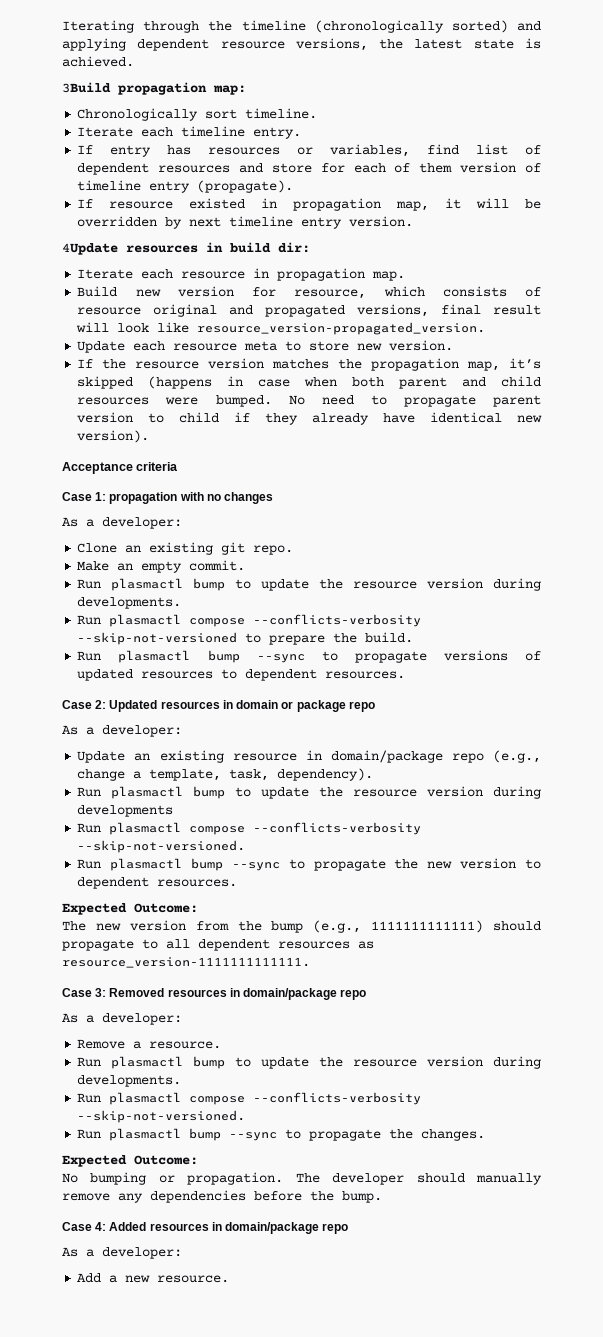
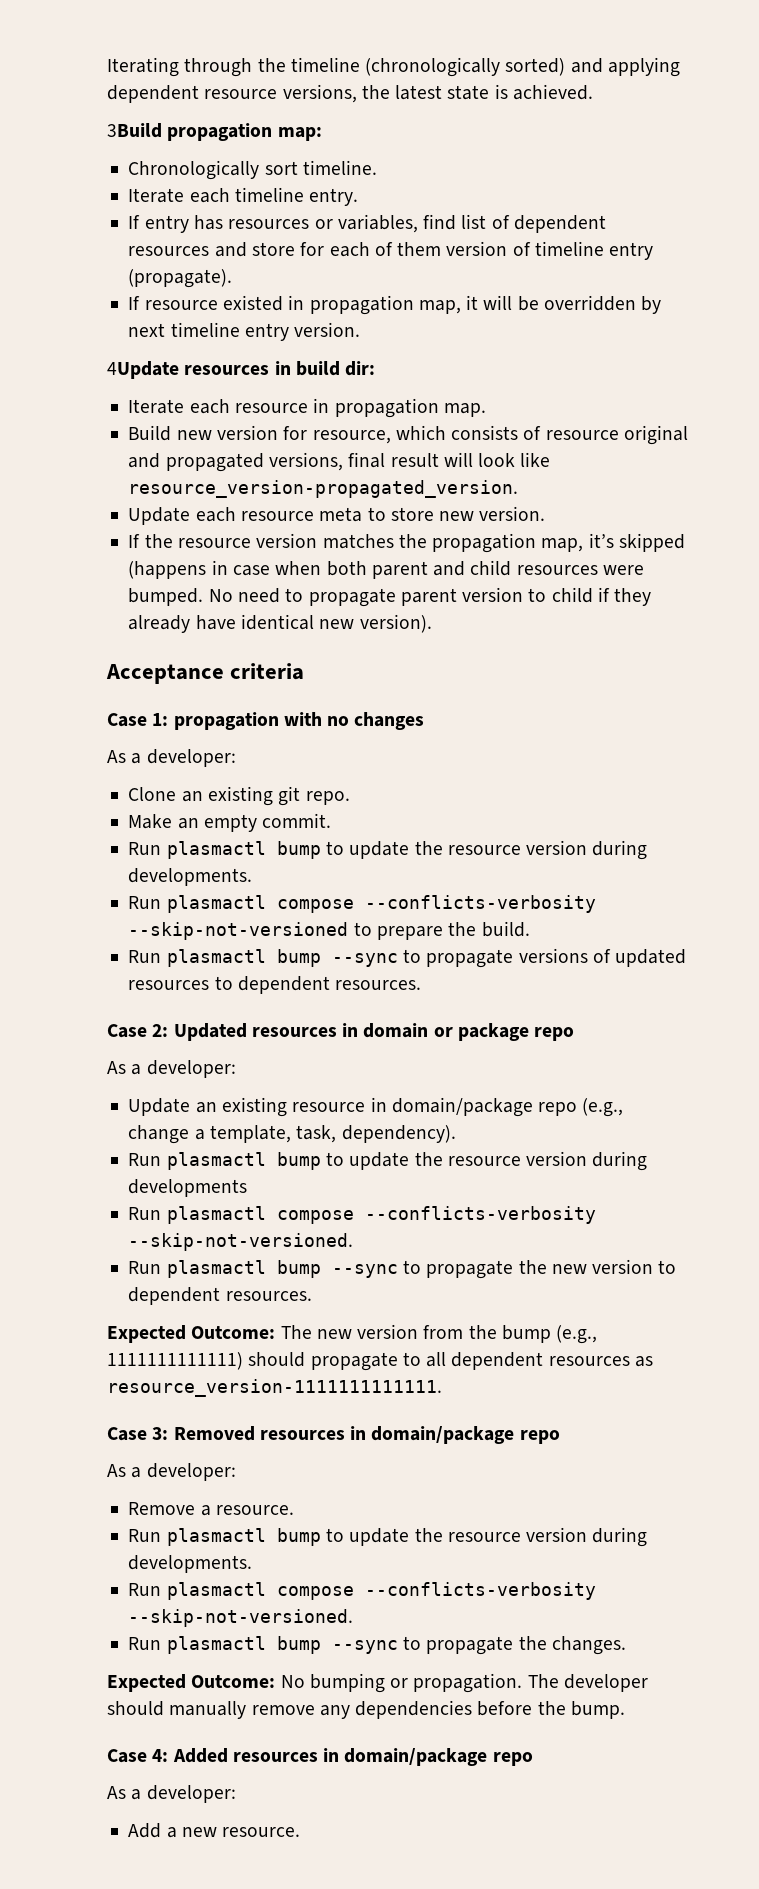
(198, 908) // -> (276, 1332) none
(198, 1160) // -> (276, 1681) none

